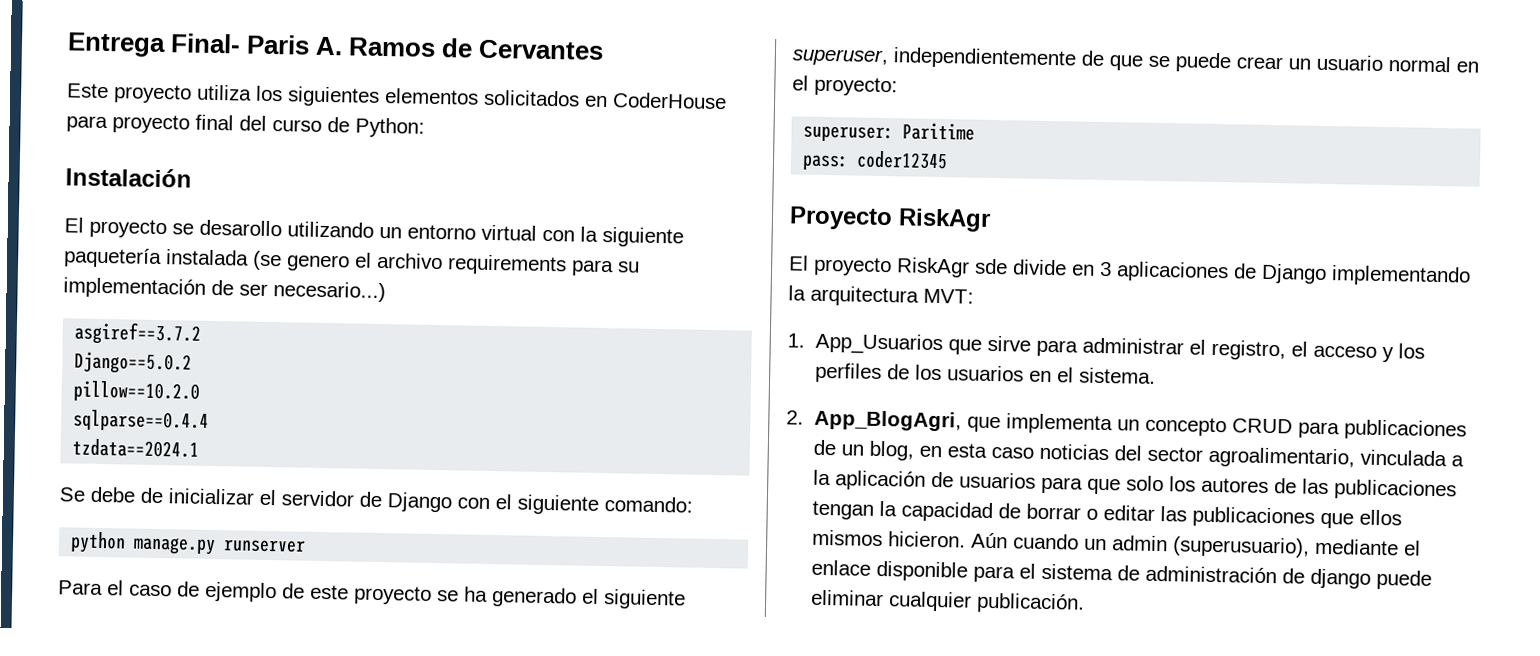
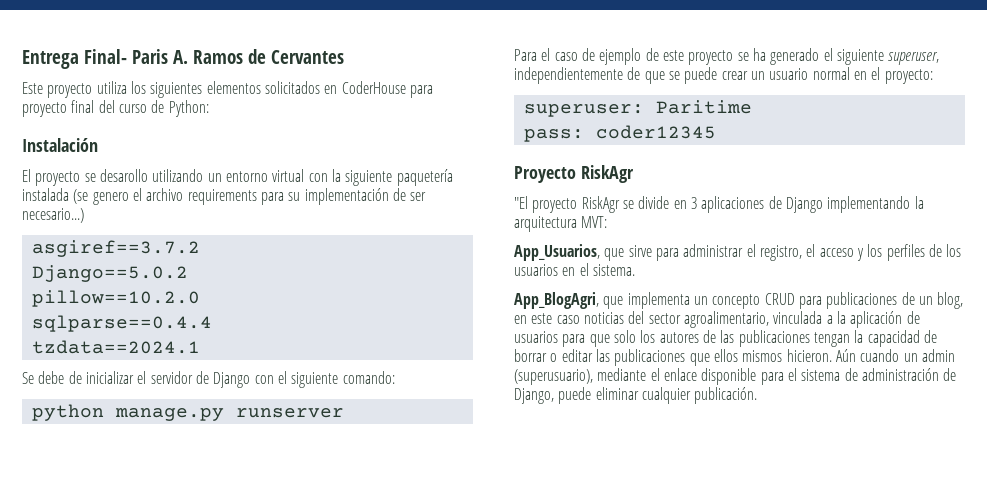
[789,255,809,271] El -> [514,196,528,209] "El
[975,258,1008,275] sde -> [622,200,634,209] se
[787,332,944,356] 1. App_Usuarios -> [514,244,600,261] App_Usuarios,
[786,410,804,425] 2. -> (635, 270) none
[947,443,988,458] esta -> [531,313,553,324] este
[1310,568,1372,589] django -> [514,388,554,404] Django,

